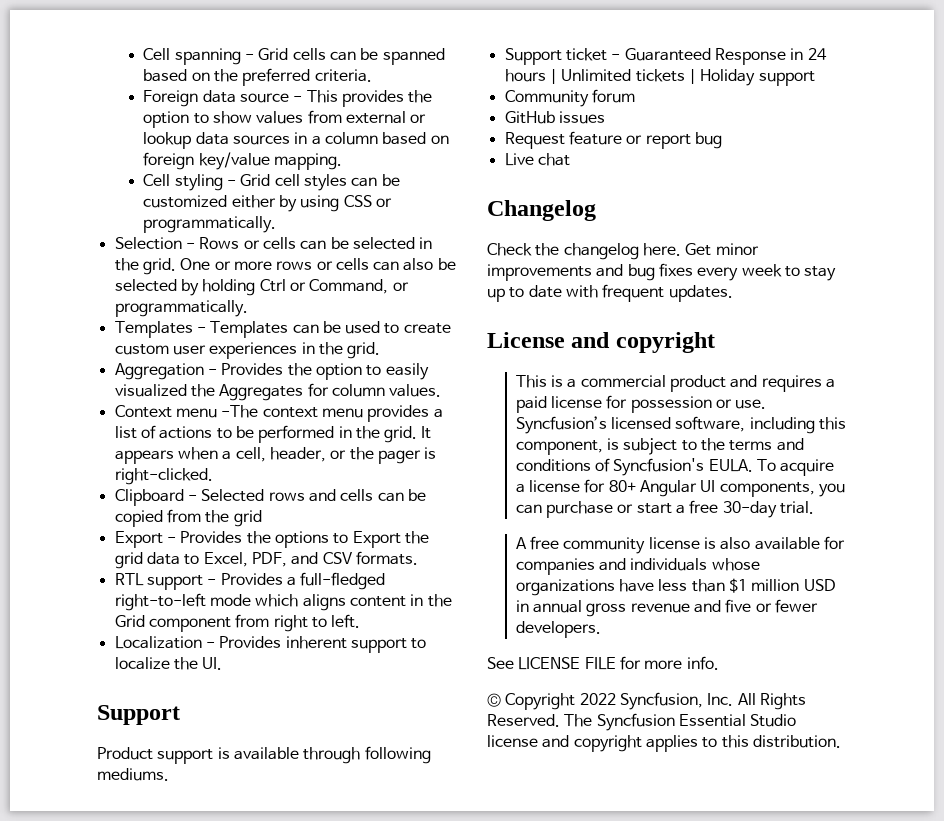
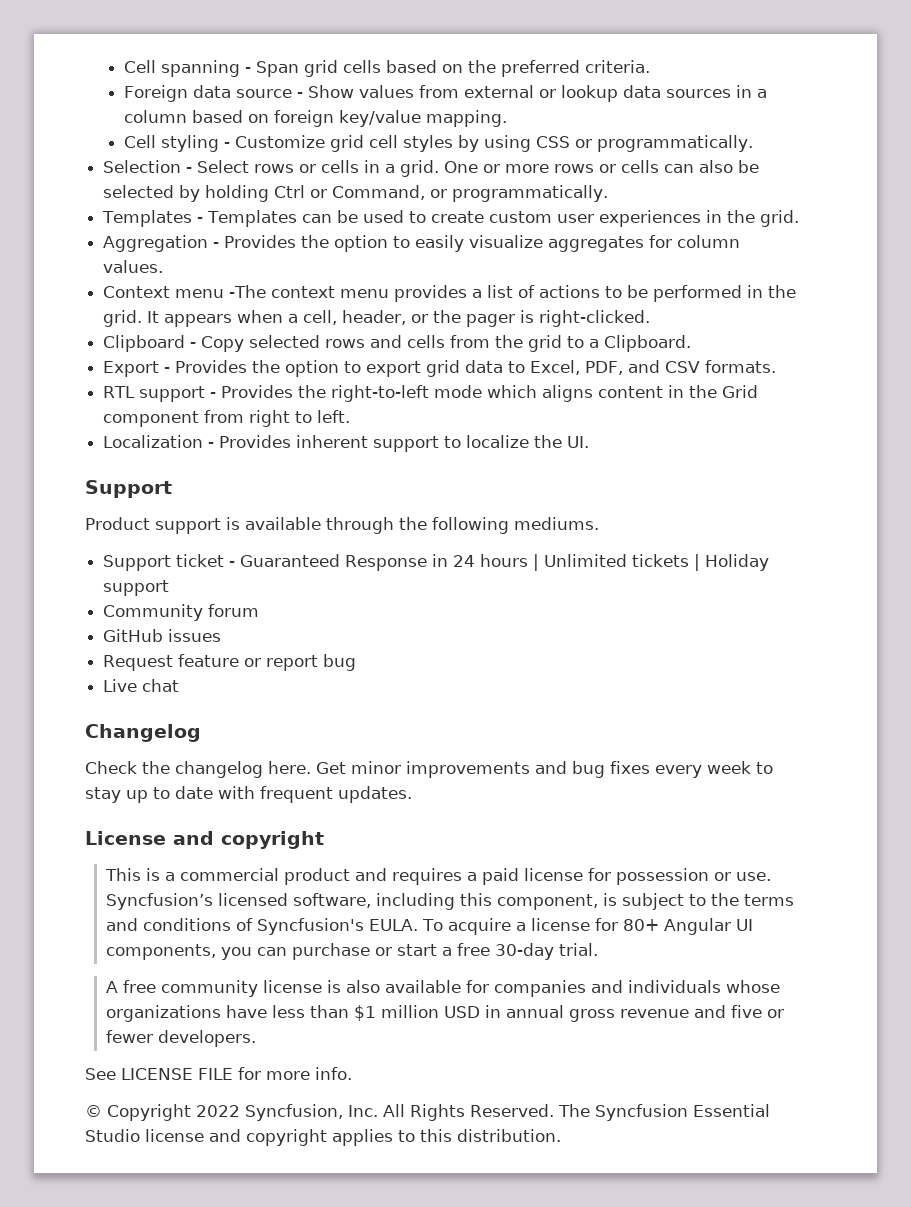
[258,48,445,65] Grid cells can be spanned -> [255,60,381,77] Span grid cells
[306,90,433,107] [143,111,253,128] This provides the option to show -> [307,85,354,98] Show
[240,174,400,191] [143,195,276,208] Grid cell styles can be customized either -> [234,135,453,152] Customize grid cell styles
[199,237,433,250] [114,258,139,271] Rows or cells can be selected in the -> [197,160,396,173] Select rows or cells in a
[114,384,304,401] visualized the Aggregates -> [469,235,645,252] visualize aggregates
[201,489,265,502] Selected -> [201,335,321,352] Copy selected
[377,489,426,502] [114,510,163,527] can be copied -> (446, 341) none
(262, 518) none -> [567,335,692,352] to a Clipboard.
[274,531,429,548] options to Export the -> [285,360,422,377] option to export
[286,572,386,590] a full-fledged -> [298,385,327,398] the
(361, 755) none -> [399,517,427,530] the

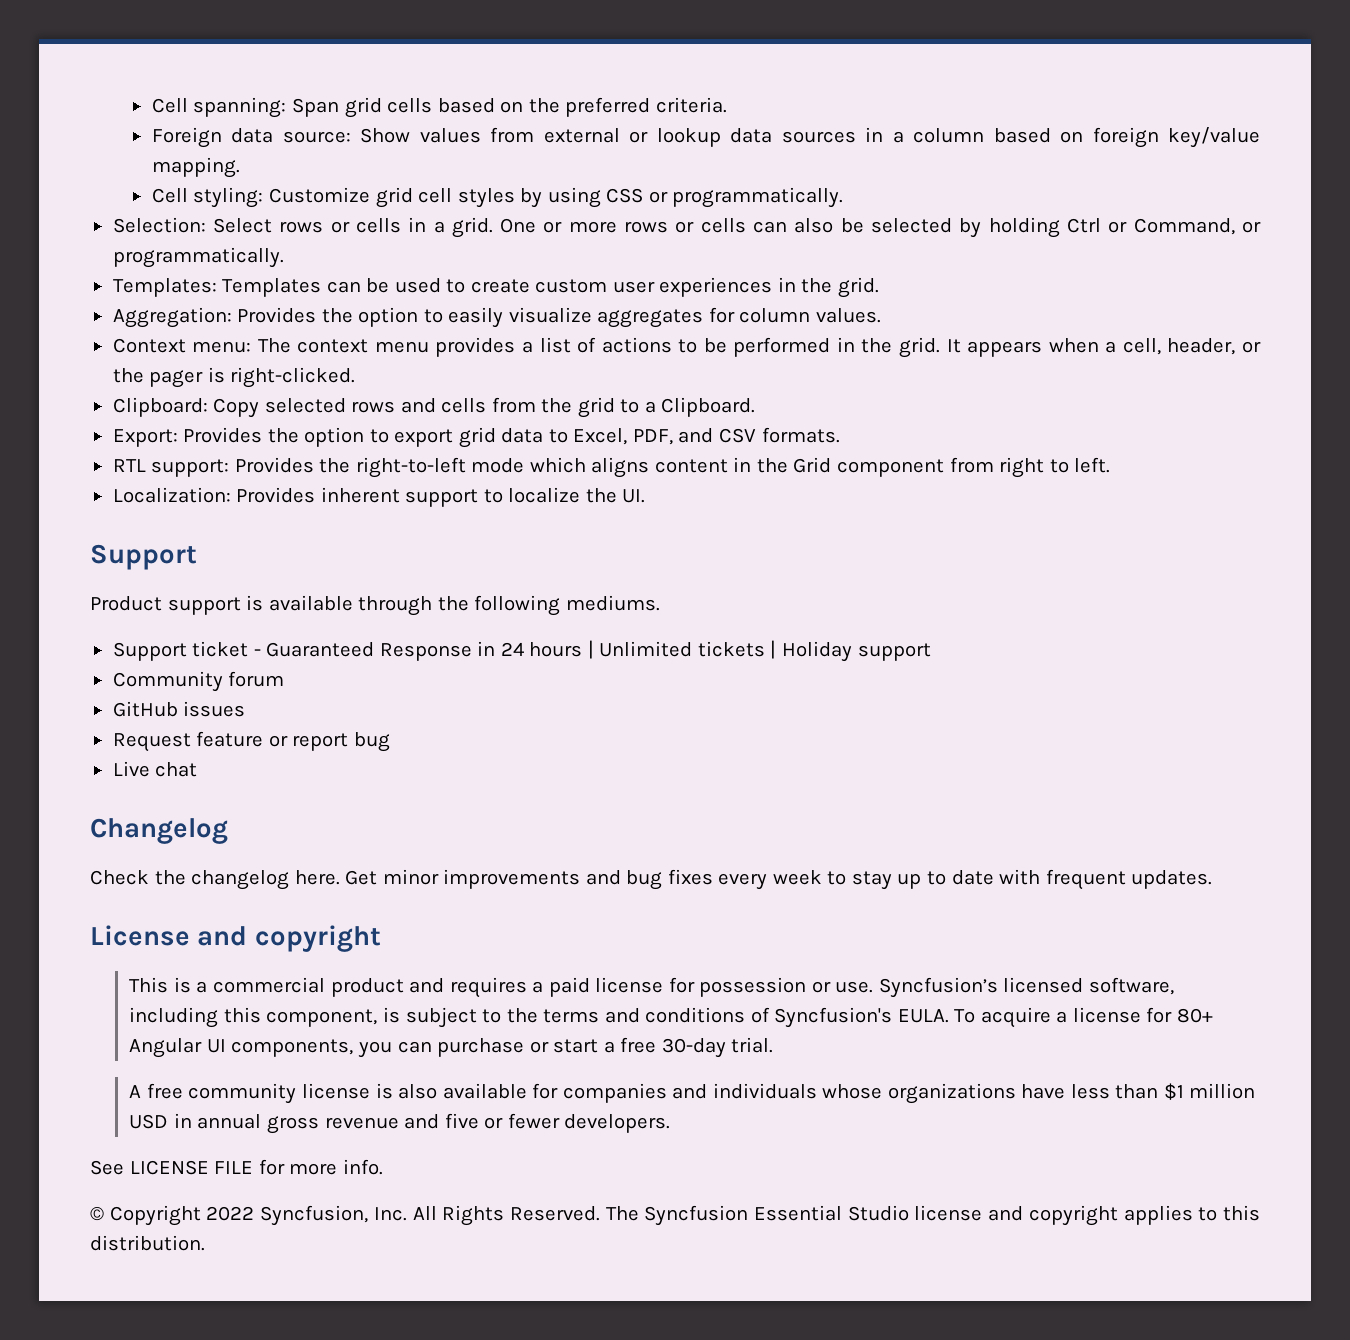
[123,60,251,77] Cell spanning - -> [151,97,287,118] Cell spanning:
[235,89,303,98] source - -> [282,131,351,143] source:
[160,135,230,152] styling - -> [193,187,264,208] styling:
[103,160,193,173] Selection - -> [112,217,206,233] Selection:
[102,210,204,227] Templates - -> [112,278,217,297] Templates:
[103,235,220,252] Aggregation - -> [112,307,232,328] Aggregation:
[175,285,267,298] menu -The -> [192,338,291,353] menu: The
[103,335,197,352] Clipboard - -> [112,397,208,417] Clipboard:
[103,361,171,377] Export - -> [112,429,178,447] Export:
[139,386,217,402] support - -> [151,459,230,477] support:
[103,435,215,448] Localization - -> [112,487,231,503] Localization:

